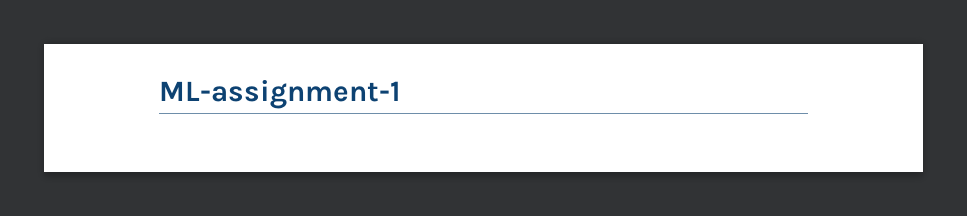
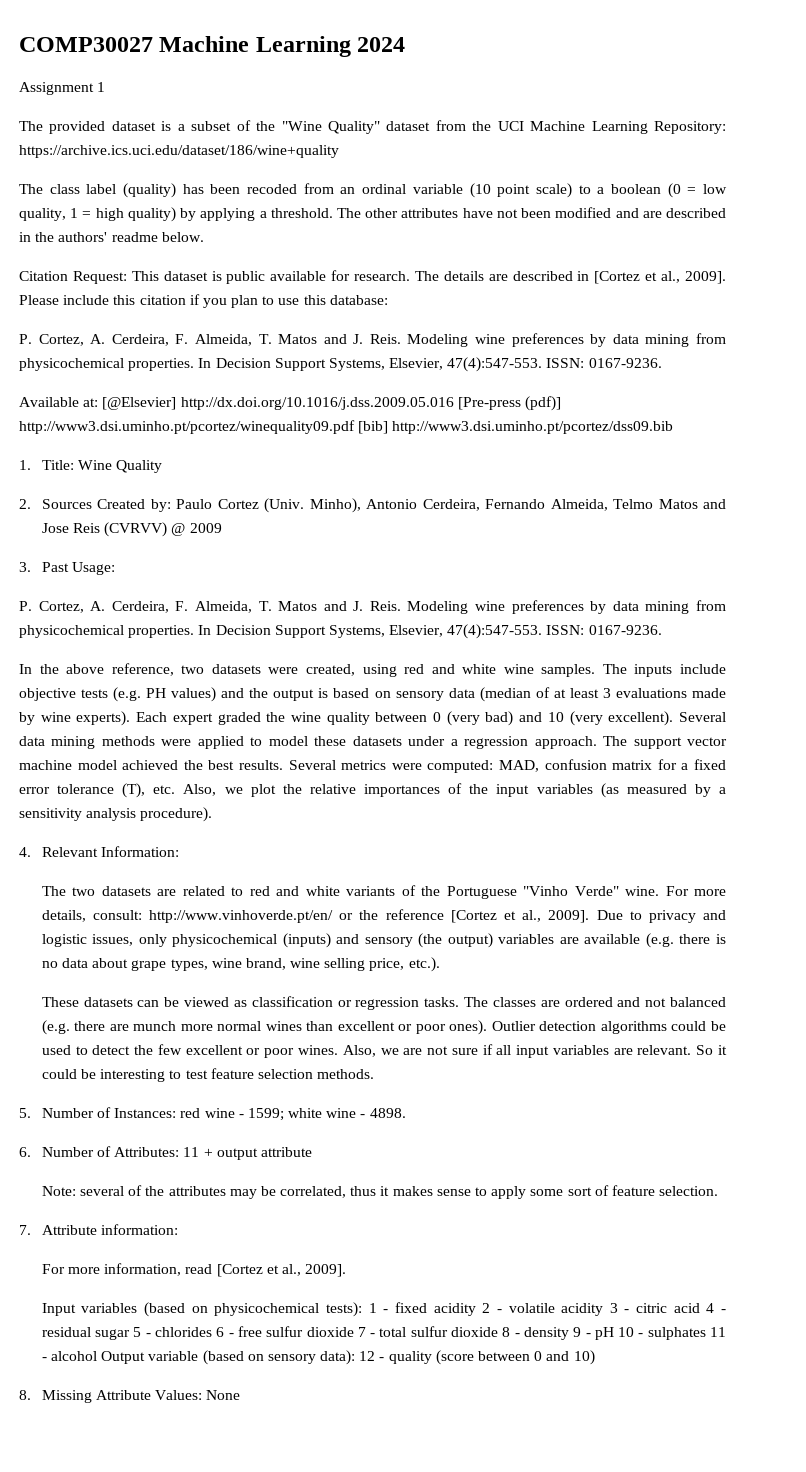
[159,80,401,109] ML-assignment-1 -> [19,36,406,57] [19,82,106,95] [19,120,726,134] [19,145,339,158] [19,183,728,198] [19,207,726,222] [19,232,204,242] [19,270,726,284] [19,294,388,308] [19,333,726,347] [19,357,662,372] [19,396,561,411] [19,420,674,434] [19,460,163,473] [19,498,726,513] [41,522,222,537] [19,562,115,575] [19,600,726,614] [19,624,662,639] [19,663,726,677] [19,687,727,702] [19,711,726,726] [19,736,728,749] [19,759,727,773] [19,783,727,798] [19,807,213,822] [19,846,179,857] [41,885,726,899] [41,909,727,923] [41,933,727,948] [41,957,440,972] [41,996,727,1010] [41,1020,726,1035] [41,1044,728,1058] [41,1068,375,1082] [19,1107,406,1121] [19,1146,312,1160] [41,1185,719,1199] [19,1224,178,1235] [41,1263,347,1277] [41,1302,727,1317] [41,1326,726,1340] [41,1350,595,1365] [19,1390,241,1403] COMP30027 Machine Learning 2024 // Assignment 1 // The provided dataset is a subset of the "Wine Quality" dataset from the UCI Machine Learning Repository: https://archive.ics.uci.edu/dataset/186/wine+quality // The class label (quality) has been recoded from an ordinal variable (10 point scale) to a boolean (0 = low quality, 1 = high quality) by applying a threshold. The other attributes have not been modified and are described in the authors' readme below. // Citation Request: This dataset is public available for research. The details are described in [Cortez et al., 2009]. Please include this citation if you plan to use this database: // P. Cortez, A. Cerdeira, F. Almeida, T. Matos and J. Reis. Modeling wine preferences by data mining from physicochemical properties. In Decision Support Systems, Elsevier, 47(4):547-553. ISSN: 0167-9236. // Available at: [@Elsevier] http://dx.doi.org/10.1016/j.dss.2009.05.016 [Pre-press (pdf)] http://www3.dsi.uminho.pt/pcortez/winequality09.pdf [bib] http://www3.dsi.uminho.pt/pcortez/dss09.bib // 1. Title: Wine Quality // 2. Sources Created by: Paulo Cortez (Univ. Minho), Antonio Cerdeira, Fernando Almeida, Telmo Matos and Jose Reis (CVRVV) @ 2009 // 3. Past Usage: // P. Cortez, A. Cerdeira, F. Almeida, T. Matos and J. Reis. Modeling wine preferences by data mining from physicochemical properties. In Decision Support Systems, Elsevier, 47(4):547-553. ISSN: 0167-9236. // In the above reference, two datasets were created, using red and white wine samples. The inputs include objective tests (e.g. PH values) and the output is based on sensory data (median of at least 3 evaluations made by wine experts). Each expert graded the wine quality between 0 (very bad) and 10 (very excellent). Several data mining methods were applied to model these datasets under a regression approach. The support vector machine model achieved the best results. Several metrics were computed: MAD, confusion matrix for a fixed error tolerance (T), etc. Also, we plot the relative importances of the input variables (as measured by a sensitivity analysis procedure). // 4. Relevant Information: // The two datasets are related to red and white variants of the Portuguese "Vinho Verde" wine. For more details, consult: http://www.vinhoverde.pt/en/ or the reference [Cortez et al., 2009]. Due to privacy and logistic issues, only physicochemical (inputs) and sensory (the output) variables are available (e.g. there is no data about grape types, wine brand, wine selling price, etc.). // These datasets can be viewed as classification or regression tasks. The classes are ordered and not balanced (e.g. there are munch more normal wines than excellent or poor ones). Outlier detection algorithms could be used to detect the few excellent or poor wines. Also, we are not sure if all input variables are relevant. So it could be interesting to test feature selection methods. // 5. Number of Instances: red wine - 1599; white wine - 4898. // 6. Number of Attributes: 11 + output attribute // Note: several of the attributes may be correlated, thus it makes sense to apply some sort of feature selection. // 7. Attribute information: // For more information, read [Cortez et al., 2009]. // Input variables (based on physicochemical tests): 1 - fixed acidity 2 - volatile acidity 3 - citric acid 4 - residual sugar 5 - chlorides 6 - free sulfur dioxide 7 - total sulfur dioxide 8 - density 9 - pH 10 - sulphates 11 - alcohol Output variable (based on sensory data): 12 - quality (score between 0 and 10) // 8. Missing Attribute Values: None

